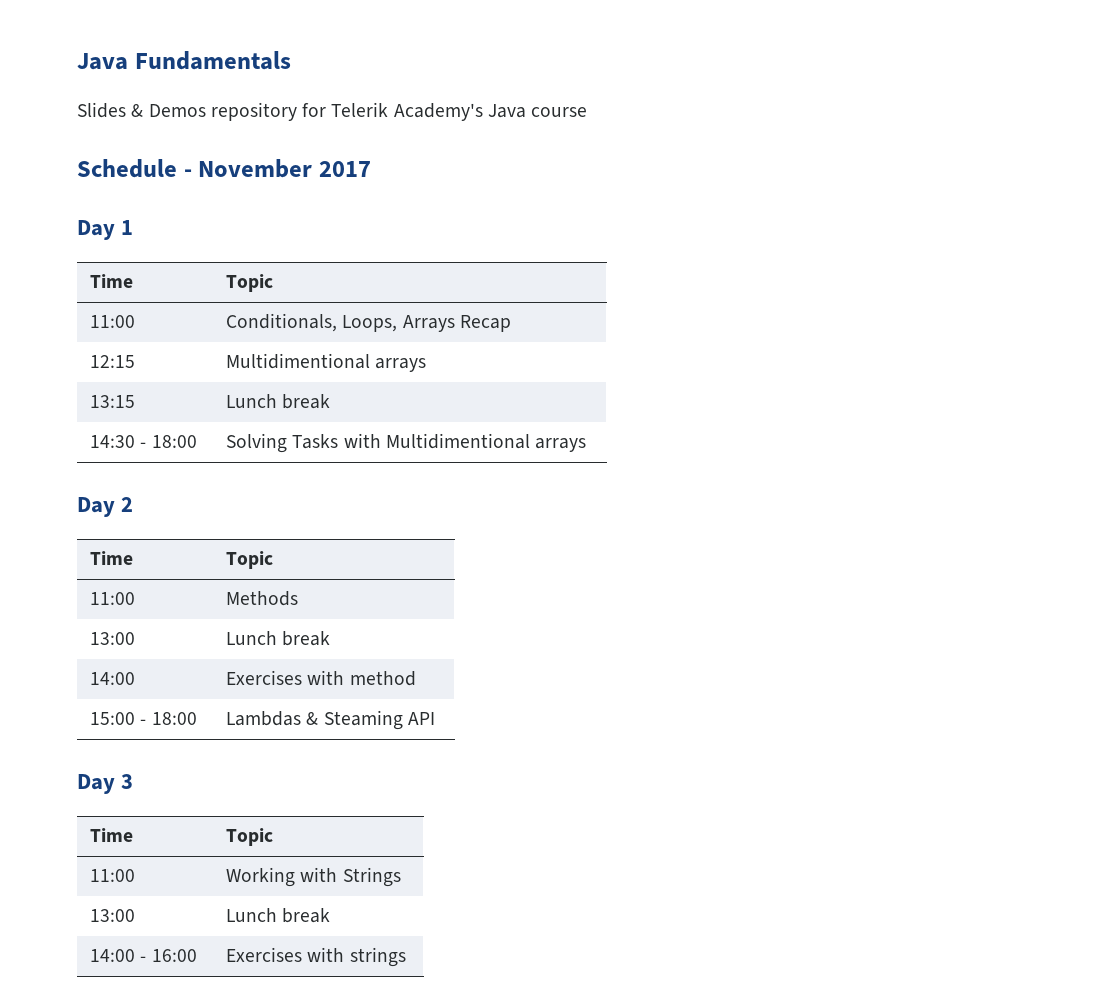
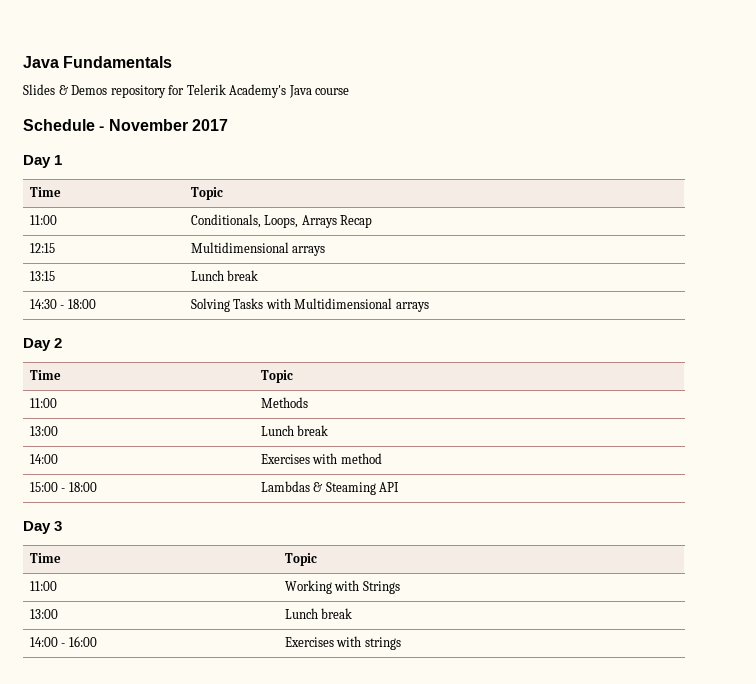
[226,353,371,369] Multidimentional -> [190,242,289,253] Multidimensional
[385,433,530,449] Multidimentional -> [294,298,393,309] Multidimensional

